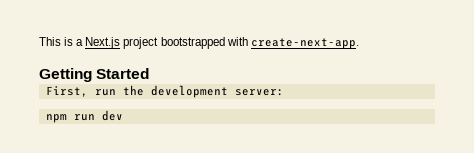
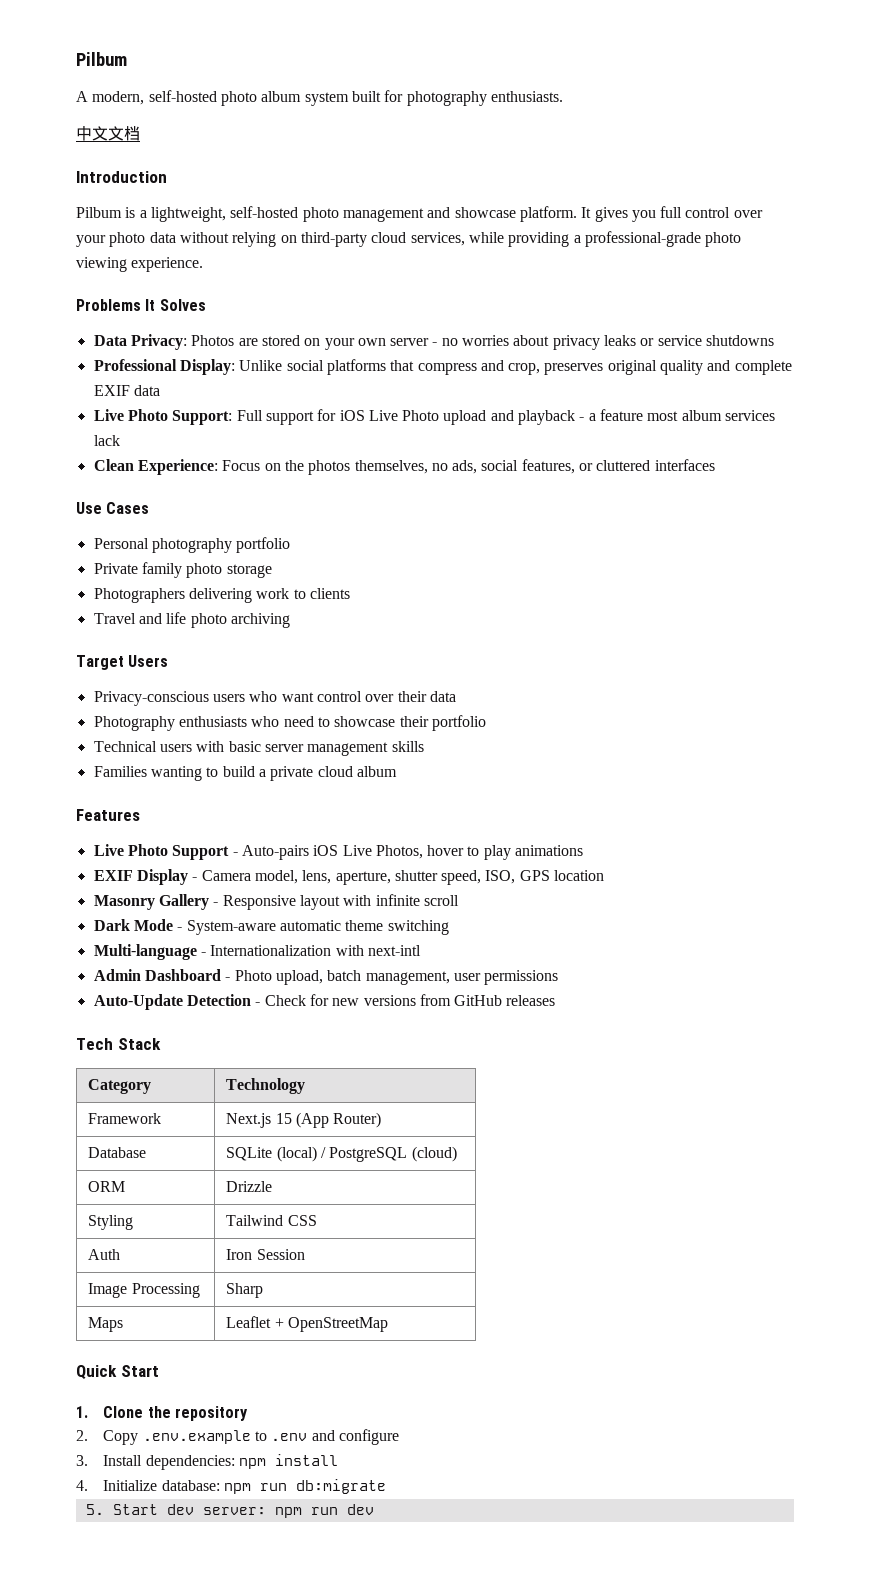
[39,37,359,49] [39,68,150,82] [45,85,228,98] This is a Next.js project bootstrapped with create-next-app. // Getting Started // First, run the development -> [76,52,127,66] [76,90,563,106] [76,126,140,141] [76,171,167,183] [76,206,763,222] [76,231,742,247] [76,257,204,272] [76,299,206,311] [93,334,775,350] [93,359,792,375] [93,385,160,396] [93,409,776,425] [93,435,120,446] [93,459,715,475] [76,502,150,514] [93,537,291,553] [93,562,272,578] [93,588,350,603] [93,612,290,628] [76,655,169,670] [93,691,456,706] [93,715,486,731] [93,741,424,756] [93,766,397,781] [76,809,140,821] [93,844,584,860] [93,869,605,885] [93,894,459,910] [93,919,449,935] [93,944,421,960] [93,969,559,985] [93,994,556,1010] [76,1038,161,1050] [88,1079,152,1094] [226,1078,306,1094] [88,1113,162,1124] [226,1112,382,1128] [88,1147,147,1158] [226,1146,457,1162] [88,1181,126,1192] [226,1181,273,1192] [88,1215,134,1230] [226,1215,317,1226] [88,1249,121,1260] [226,1249,305,1260] [88,1283,200,1298] [226,1283,264,1298] [88,1317,124,1332] [226,1316,388,1332] [76,1365,159,1379] [76,1406,248,1421] [76,1429,399,1445] [76,1454,338,1470] [76,1479,386,1494] [85,1504,194,1515] Pilbum // A modern, self-hosted photo album system built for photography enthusiasts. // 中文文档 // Introduction // Pilbum is a lightweight, self-hosted photo management and showcase platform. It gives you full control over your photo data without relying on third-party cloud services, while providing a professional-grade photo viewing experience. // Problems It Solves // Data Privacy: Photos are stored on your own server - no worries about privacy leaks or service shutdowns // Professional Display: Unlike social platforms that compress and crop, preserves original quality and complete EXIF data // Live Photo Support: Full support for iOS Live Photo upload and playback - a feature most album services lack // Clean Experience: Focus on the photos themselves, no ads, social features, or cluttered interfaces // Use Cases // Personal photography portfolio // Private family photo storage // Photographers delivering work to clients // Travel and life photo archiving // Target Users // Privacy-conscious users who want control over their data // Photography enthusiasts who need to showcase their portfolio // Technical users with basic server management skills // Families wanting to build a private cloud album // Features // Live Photo Support - Auto-pairs iOS Live Photos, hover to play animations // EXIF Display - Camera model, lens, aperture, shutter speed, ISO, GPS location // Masonry Gallery - Responsive layout with infinite scroll // Dark Mode - System-aware automatic theme switching // Multi-language - Internationalization with next-intl // Admin Dashboard - Photo upload, batch management, user permissions // Auto-Update Detection - Check for new versions from GitHub releases // Tech Stack // Category | Technology // Framework | Next.js 15 (App Router) // Database | SQLite (local) / PostgreSQL (cloud) // ORM | Drizzle // Styling | Tailwind CSS // Auth | Iron Session // Image Processing | Sharp // Maps | Leaflet + OpenStreetMap // Quick Start // 1. Clone the repository // 2. Copy .env.example to .env and configure // 3. Install dependencies: npm install // 4. Initialize database: npm run db:migrate // 5. Start dev
(284, 92) // -> (266, 1511) none

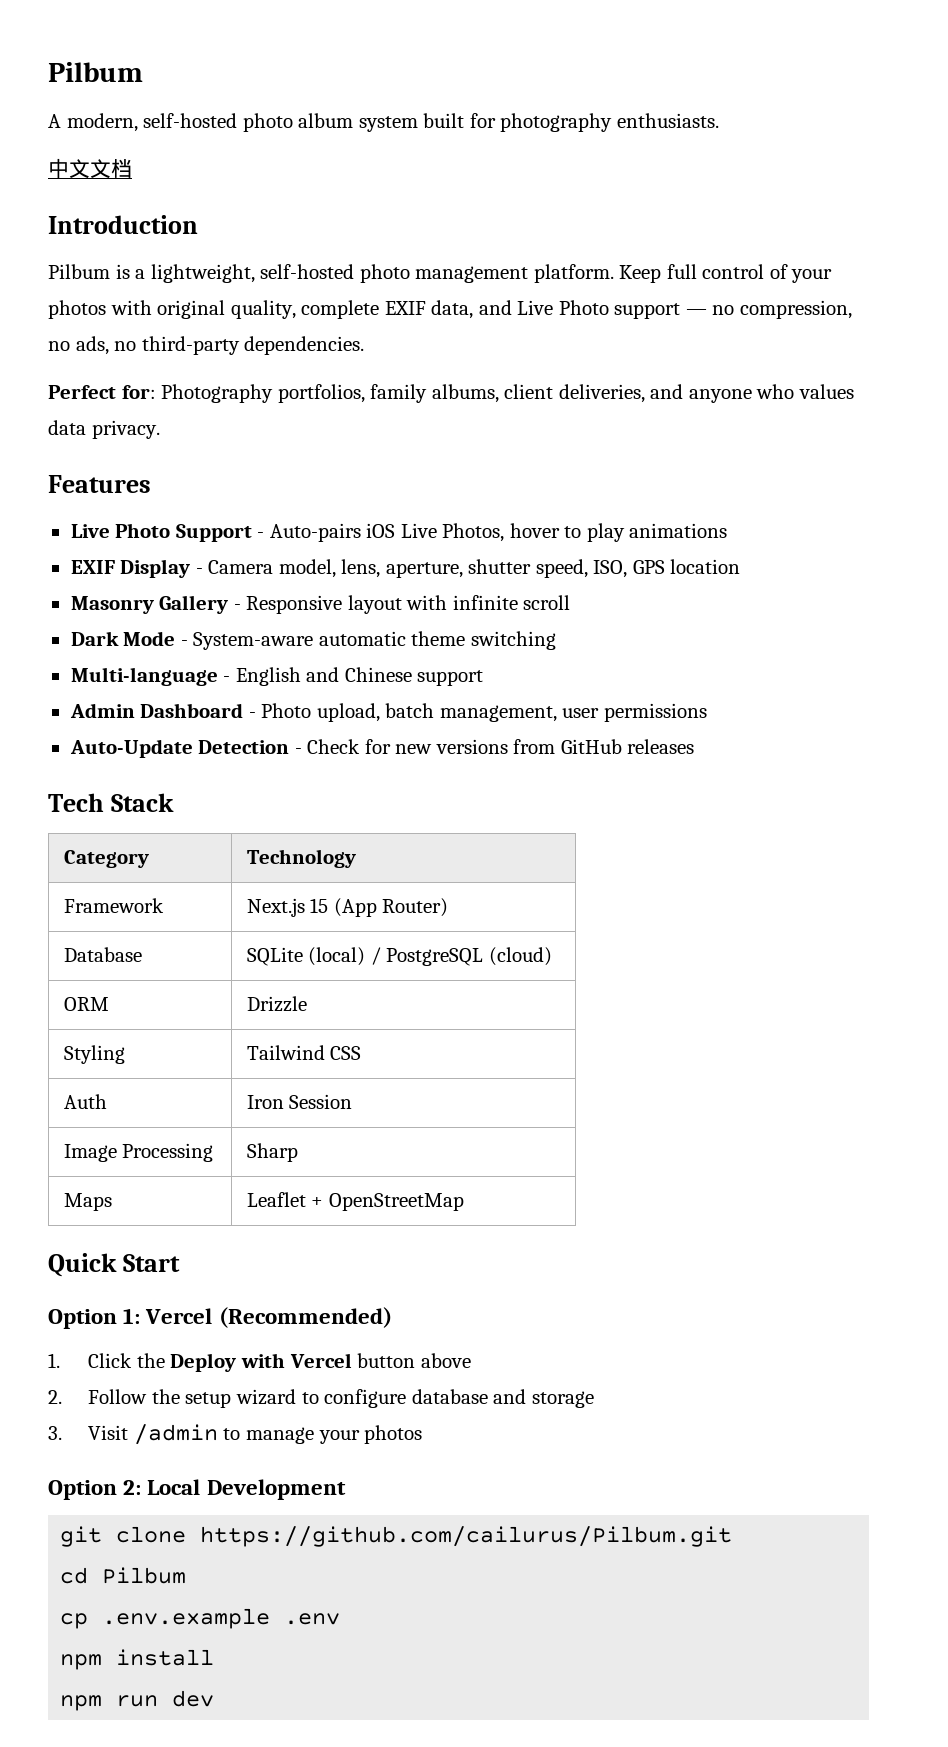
[427,206,763,222] [76,231,742,247] [76,257,204,272] [76,299,206,311] [93,334,775,350] [93,359,792,375] [93,385,160,396] [93,409,776,425] [93,435,120,446] [93,459,715,475] [76,502,150,514] [93,537,291,553] [93,562,272,578] [93,588,350,603] [93,612,290,628] [76,655,169,670] [93,691,456,706] [93,715,486,731] [93,741,424,756] [93,766,397,781] and showcase platform. It gives you full control over your photo data without relying on third-party cloud services, while providing a professional-grade photo viewing experience. // Problems It Solves // Data Privacy: Photos are stored on your own server - no worries about privacy leaks or service shutdowns // Professional Display: Unlike social platforms that compress and crop, preserves original quality and complete EXIF data // Live Photo Support: Full support for iOS Live Photo upload and playback - a feature most album services lack // Clean Experience: Focus on the photos themselves, no ads, social features, or cluttered interfaces // Use Cases // Personal photography portfolio // Private family photo storage // Photographers delivering work to clients // Travel and life photo archiving // Target Users // Privacy-conscious users who want control over their data // Photography enthusiasts who need to showcase their portfolio // Technical users with basic server management skills // Families wanting to build a private cloud album -> [533,264,833,283] [48,300,852,319] [48,336,365,355] [48,384,854,403] [48,420,160,439] platform. Keep full control of your photos with original quality, complete EXIF data, and Live Photo support — no compression, no ads, no third-party dependencies. // Perfect for: Photography portfolios, family albums, client deliveries, and anyone who values data privacy.
[210,945,421,956] Internationalization with next-intl -> [235,667,484,686] English and Chinese support
[76,1406,248,1421] [76,1429,399,1445] [76,1454,338,1470] [76,1479,386,1494] [85,1504,266,1515] 1. Clone the repository // 2. Copy .env.example to .env and configure // 3. Install dependencies: npm install // 4. Initialize database: npm run db:migrate // 5. Start dev server: -> [48,1307,392,1329] [48,1353,471,1372] [48,1389,594,1408] [48,1424,423,1445] [48,1479,346,1500] [60,1526,733,1547] [60,1567,187,1584] [60,1608,341,1629] [60,1649,215,1670] Option 1: Vercel (Recommended) // 1. Click the Deploy with Vercel button above // 2. Follow the setup wizard to configure database and storage // 3. Visit /admin to manage your photos // Option 2: Local Development // git clone https://github.com/cailurus/Pilbum.git // cd Pilbum // cp .env.example .env // npm install //

